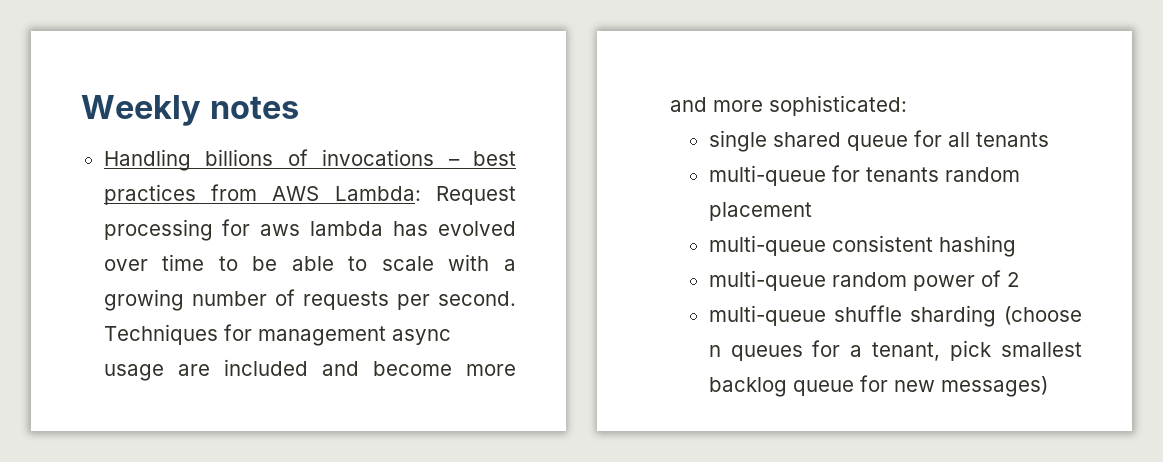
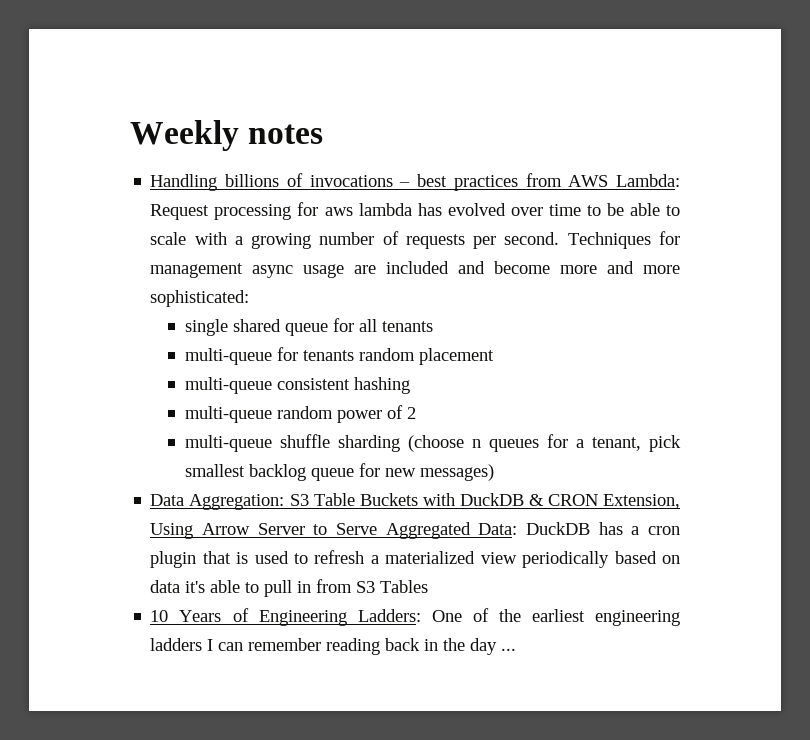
(1048, 386) none -> [150,493,680,510] [150,522,680,539] [150,550,680,568] [150,579,429,597] [150,608,680,626] [150,638,517,655] // Data Aggregation: S3 Table Buckets with DuckDB & CRON Extension, Using Arrow Server to Serve Aggregated Data: DuckDB has a cron plugin that is used to refresh a materialized view periodically based on data it's able to pull in from S3 Tables // 10 Years of Engineering Ladders: One of the earliest engineering ladders I can remember reading back in the day ...

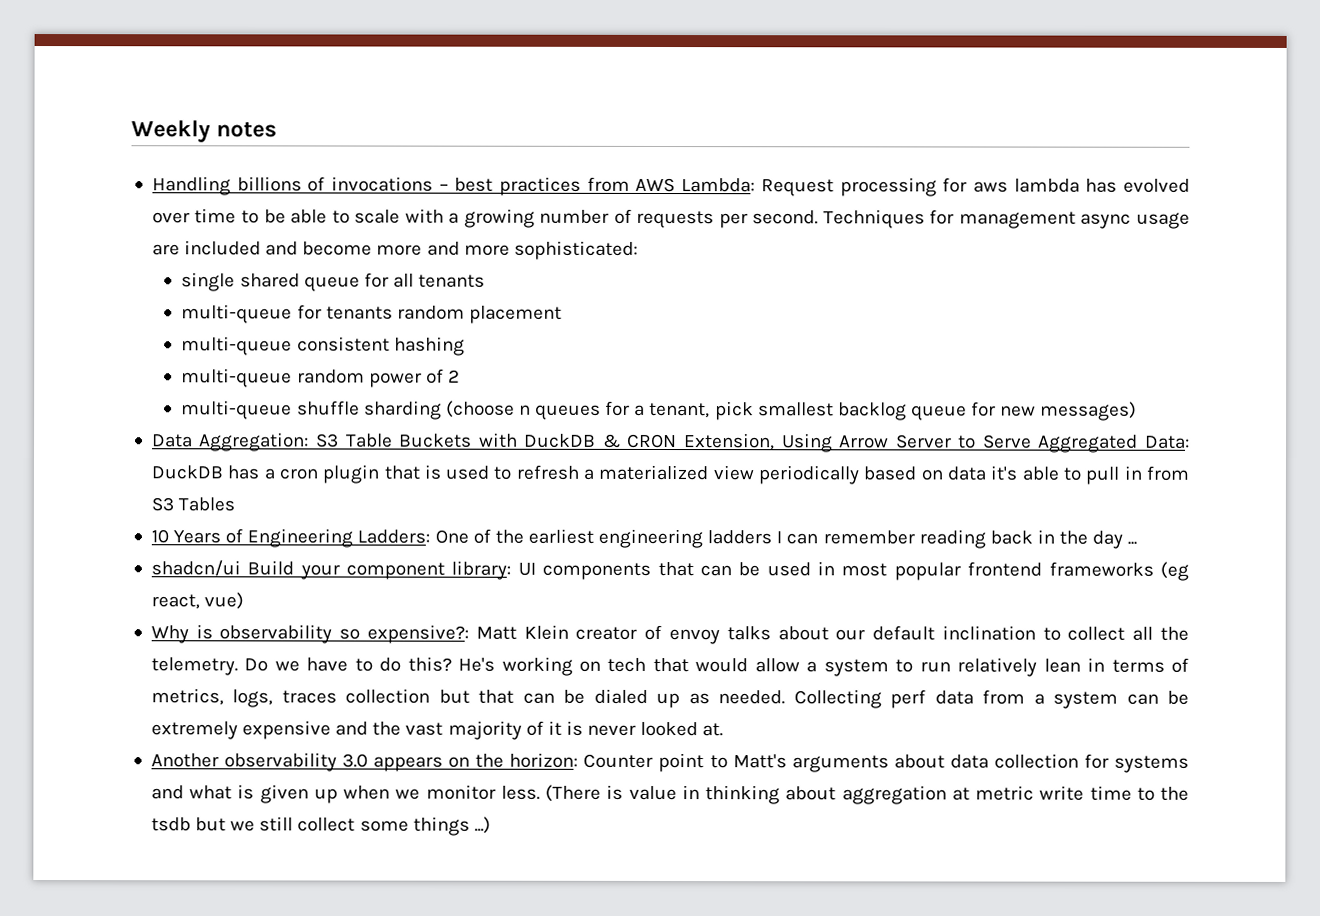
(517, 649) none -> [150,560,1189,581] [150,592,245,610] [150,624,1189,645] [150,656,1190,677] [150,688,1189,709] [150,720,724,740] [150,752,1189,773] [150,784,1189,805] [150,816,491,836] // shadcn/ui Build your component library: UI components that can be used in most popular frontend frameworks (eg react, vue) // Why is observability so expensive?: Matt Klein creator of envoy talks about our default inclination to collect all the telemetry. Do we have to do this? He's working on tech that would allow a system to run relatively lean in terms of metrics, logs, traces collection but that can be dialed up as needed. Collecting perf data from a system can be extremely expensive and the vast majority of it is never looked at. // Another observability 3.0 appears on the horizon: Counter point to Matt's arguments about data collection for systems and what is given up when we monitor less. (There is value in thinking about aggregation at metric write time to the tsdb but we still collect some things ...)

